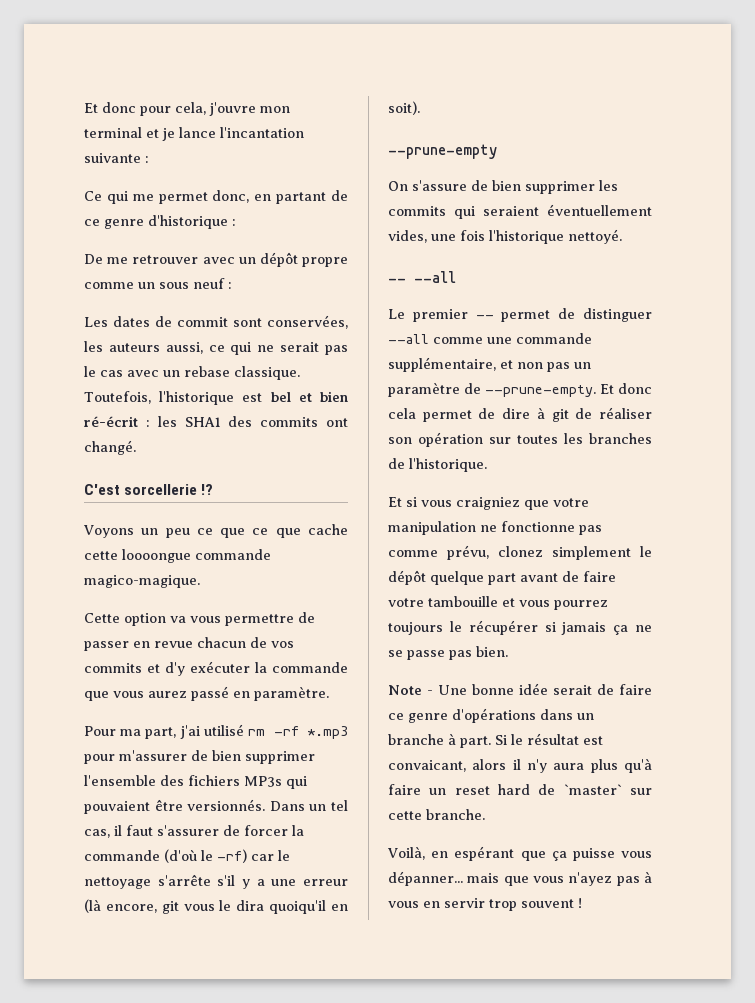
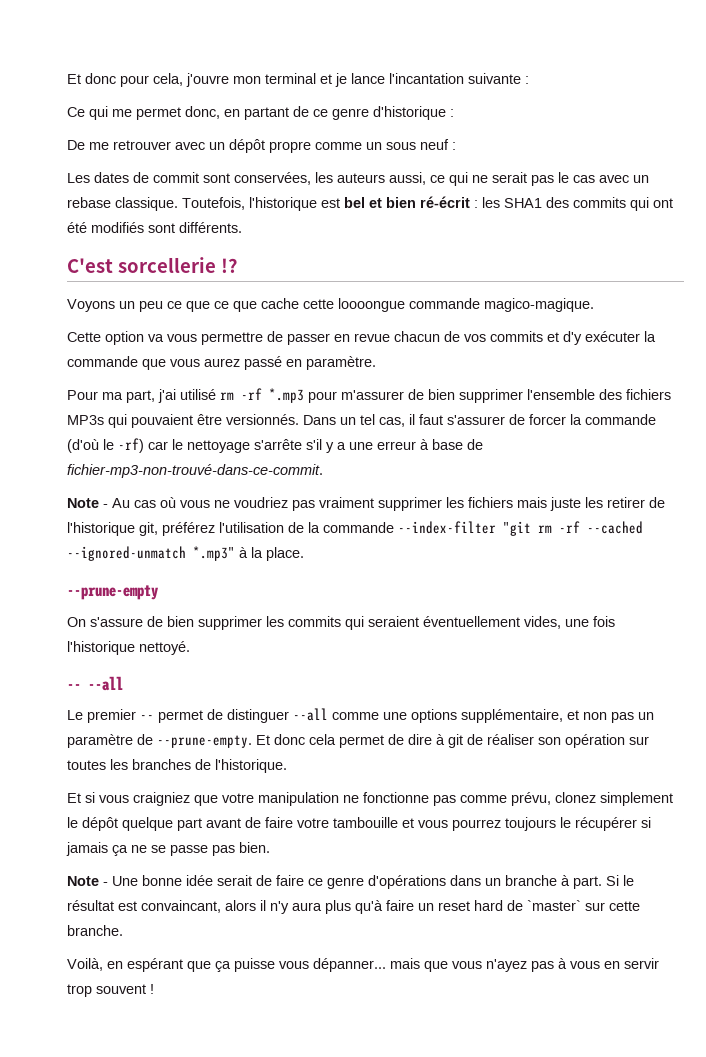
[326,418,348,427] [84,440,136,455] ont changé. -> [630,197,673,211] [67,222,242,233] qui ont été modifiés sont différents.
[84,899,348,914] [388,101,420,115] (là encore, git vous le dira quoiqu'il en soit). -> [420,439,483,450] [67,464,323,478] [67,497,665,511] [67,521,643,536] [67,546,304,561] à base de fichier-mp3-non-trouvé-dans-ce-commit. // Note - Au cas où vous ne voudriez pas vraiment supprimer les fichiers mais juste les retirer de l'historique git, préférez l'utilisation de la commande --index-filter "git rm -rf --cached --ignored-unmatch *.mp3" à la place.
[516,333,592,344] commande -> [411,709,457,723] options
[388,760,466,772] convaicant, -> [141,900,221,913] convaincant,

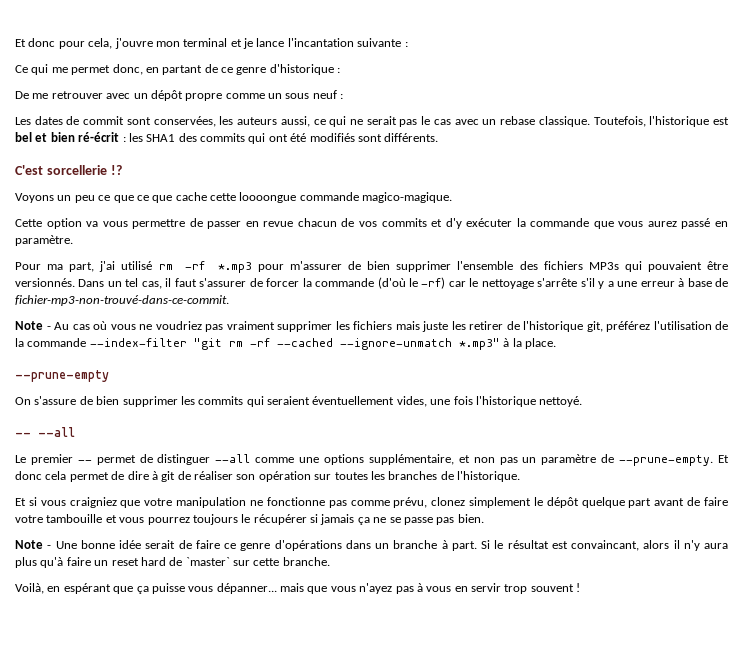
[67,546,186,561] --ignored-unmatch -> [339,338,452,350] --ignore-unmatch

